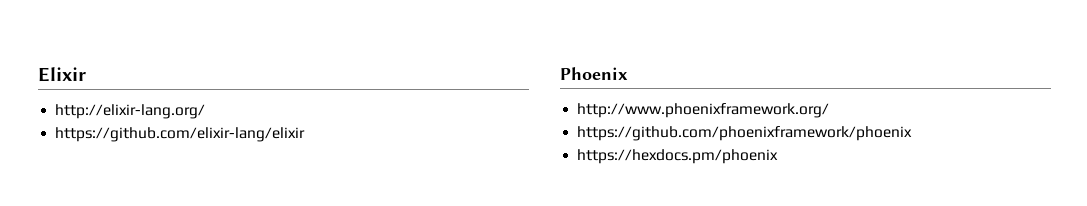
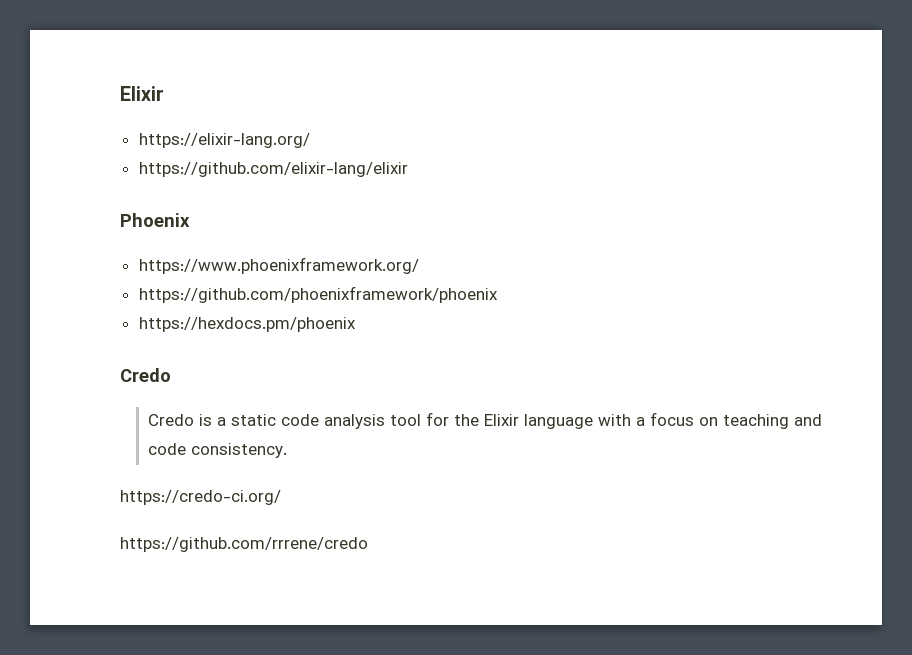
[55,104,206,119] http://elixir-lang.org/ -> [138,133,310,148] https://elixir-lang.org/
[577,103,830,118] http://www.phoenixframework.org/ -> [138,257,419,274] https://www.phoenixframework.org/
(779, 156) none -> [120,368,171,382] [147,412,822,429] [147,443,287,458] [120,490,281,505] [120,537,368,552] // Credo // Credo is a static code analysis tool for the Elixir language with a focus on teaching and code consistency. // https://credo-ci.org/ // https://github.com/rrrene/credo

